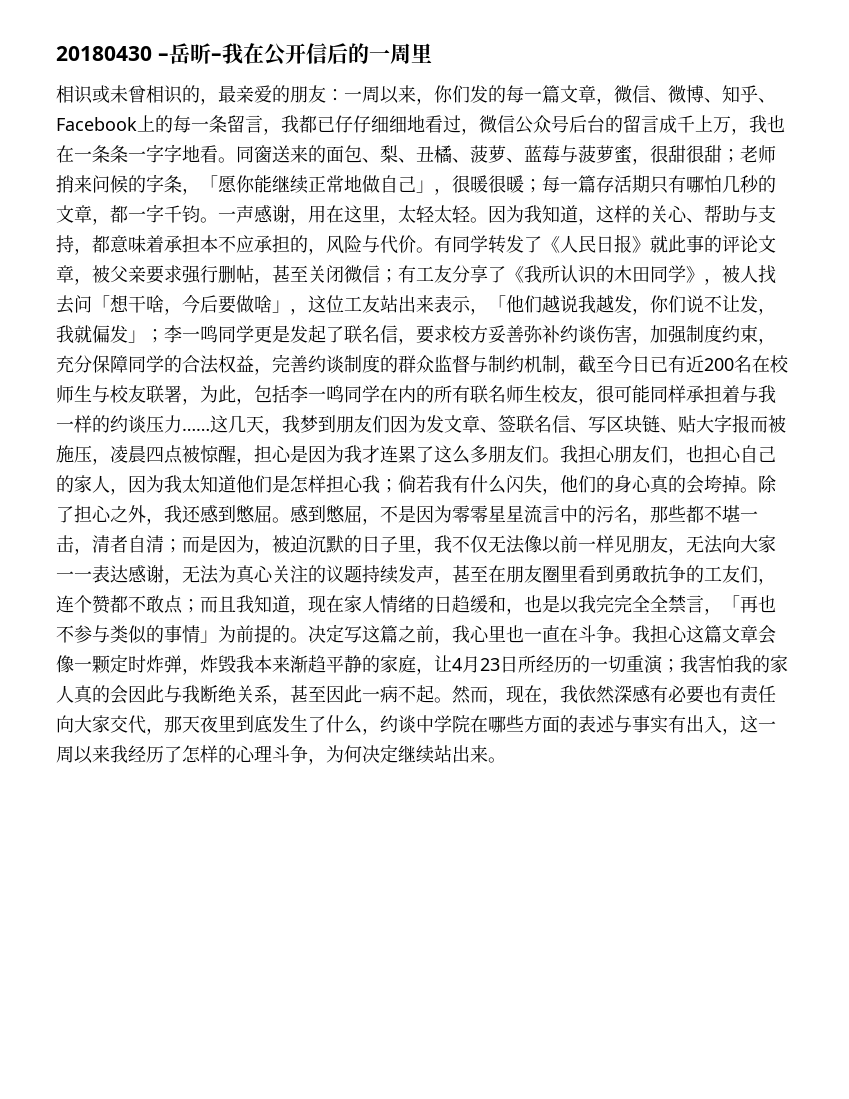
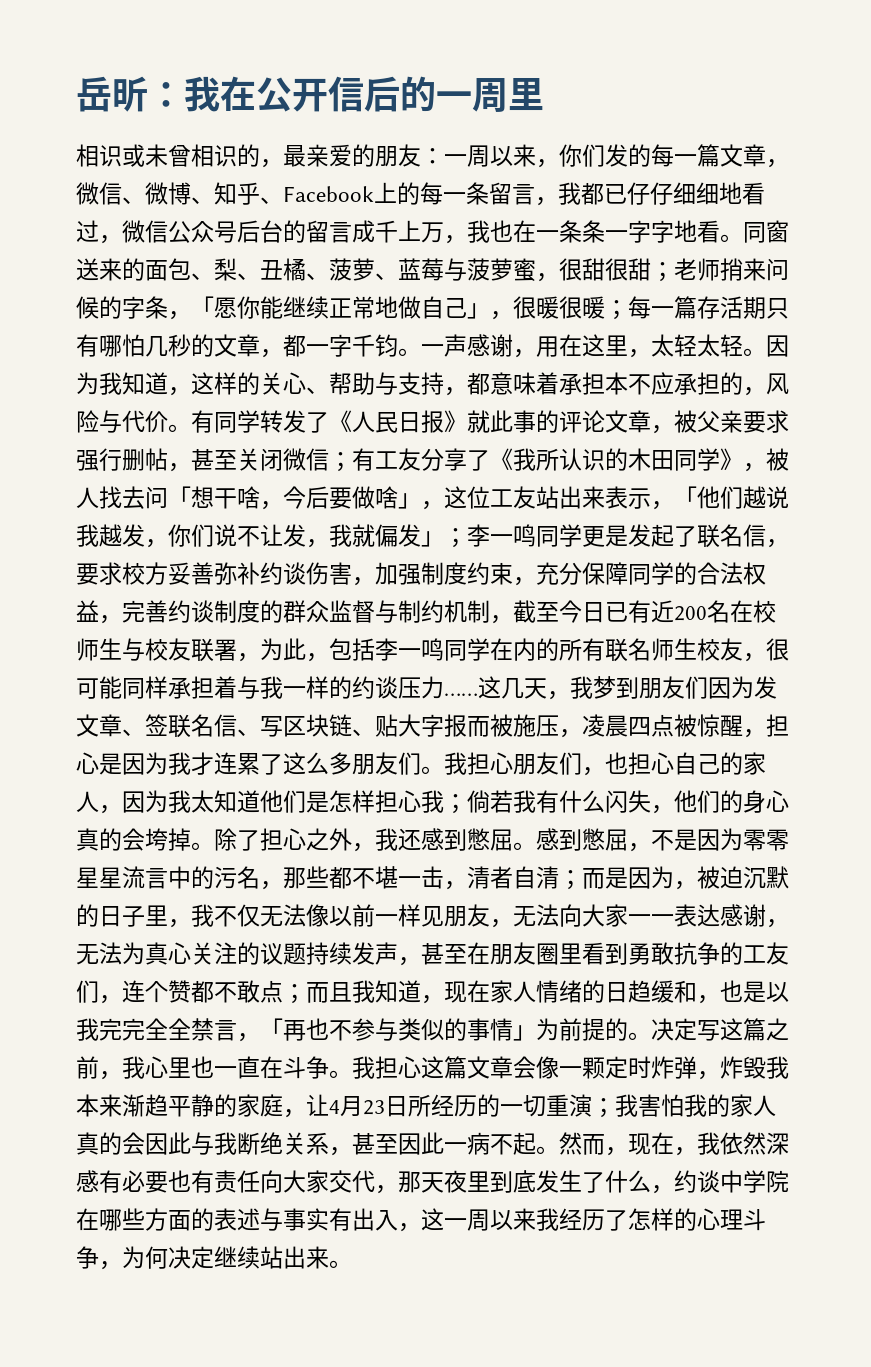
[56,43,222,64] 20180430 –岳昕– -> [76,76,184,112] 岳昕：

